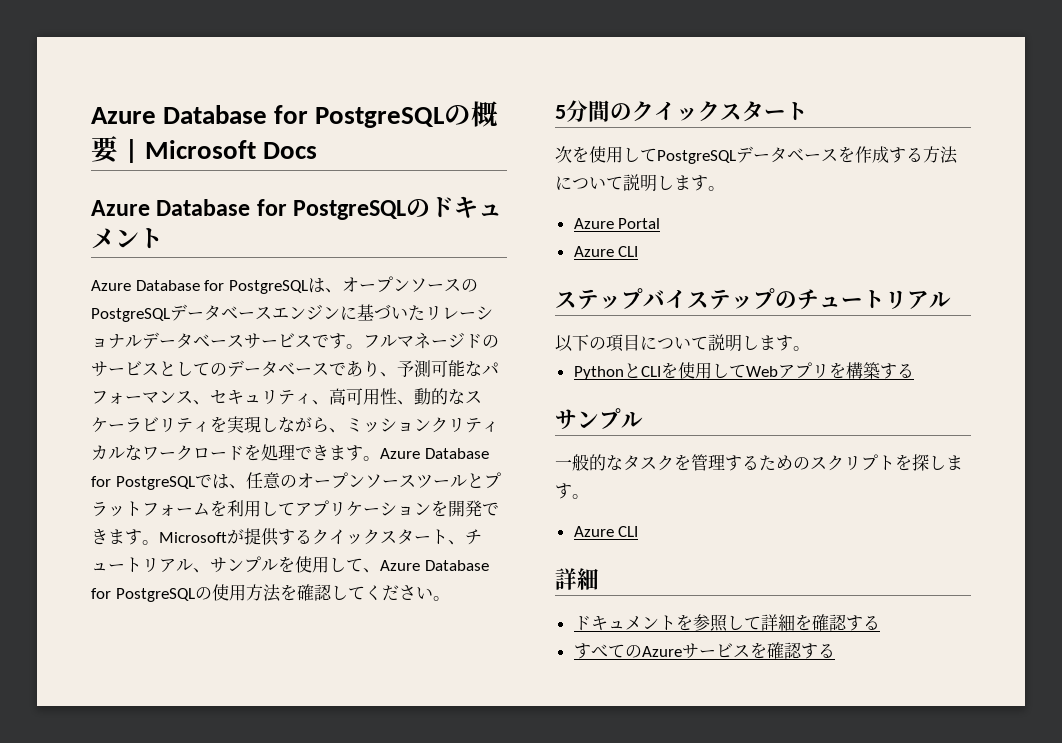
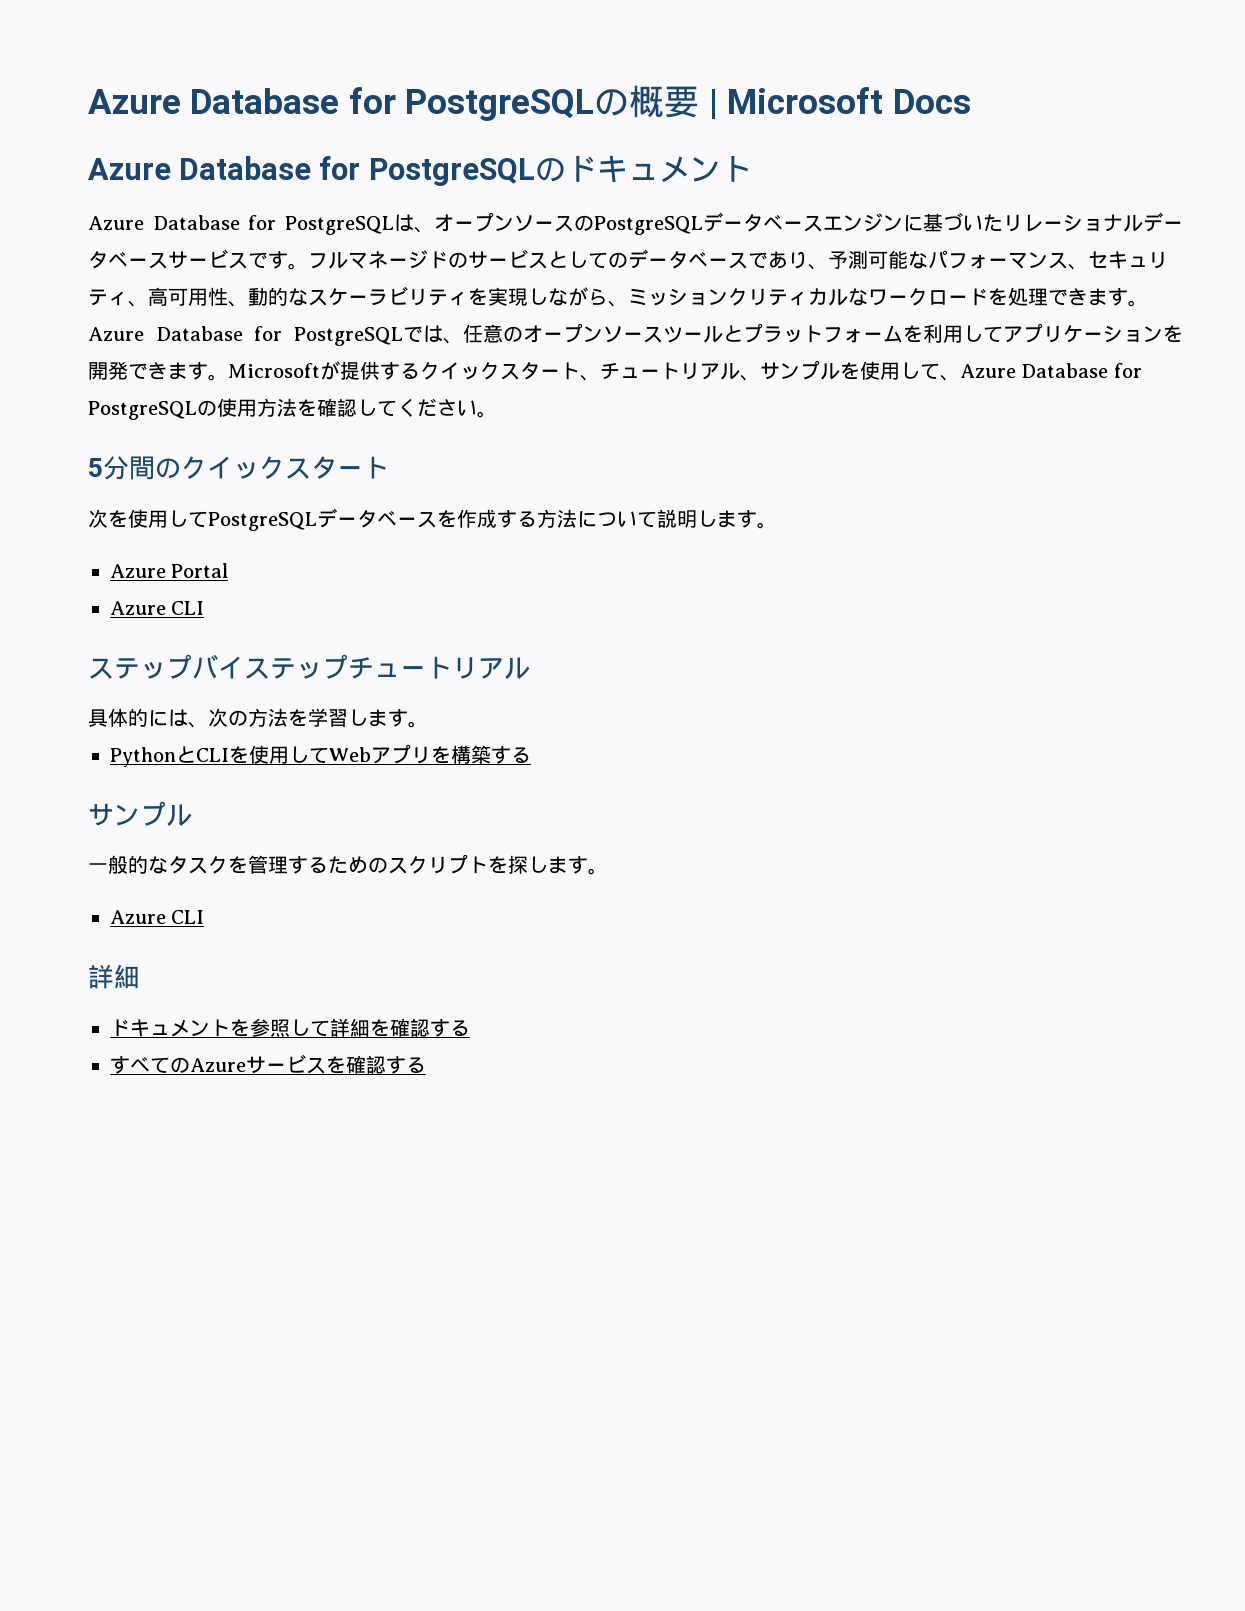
[775,291,797,308] の -> (348, 666) none
[555,334,742,352] 以下の項目について説明 -> [88,708,348,728] 具体的には、次の方法を学習

